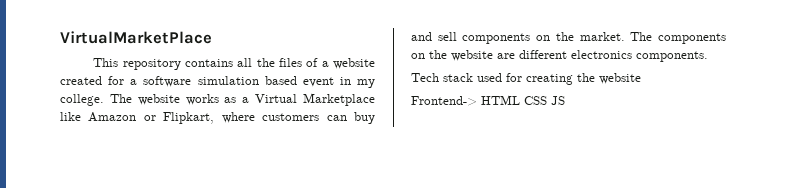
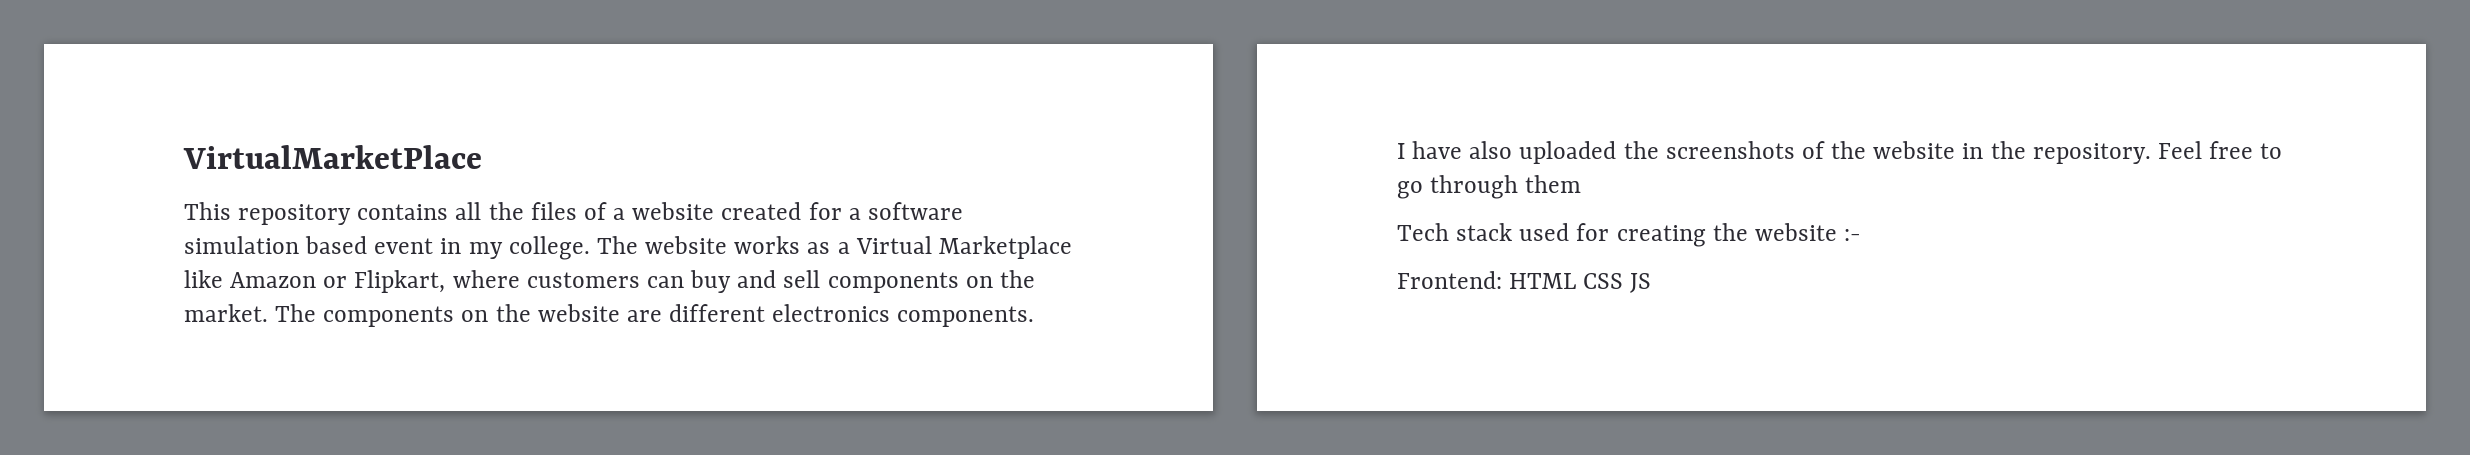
(708, 56) none -> [1397,141,2283,164] [1397,175,1582,199] // I have also uploaded the screenshots of the website in the repository. Feel free to go through them
[411,96,477,106] // Frontend-> -> [1844,229,1862,241] [1397,271,1502,289] :- // Frontend:

